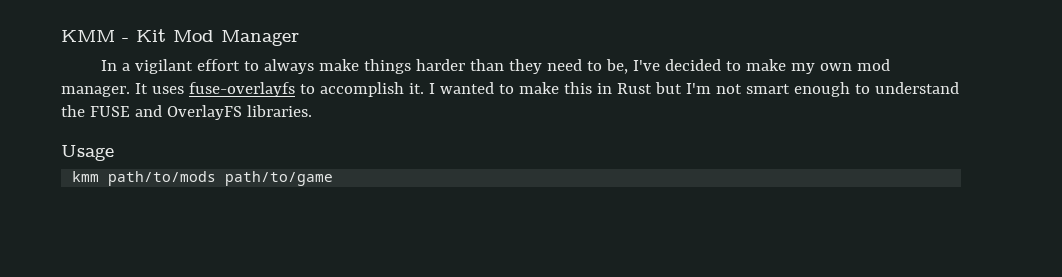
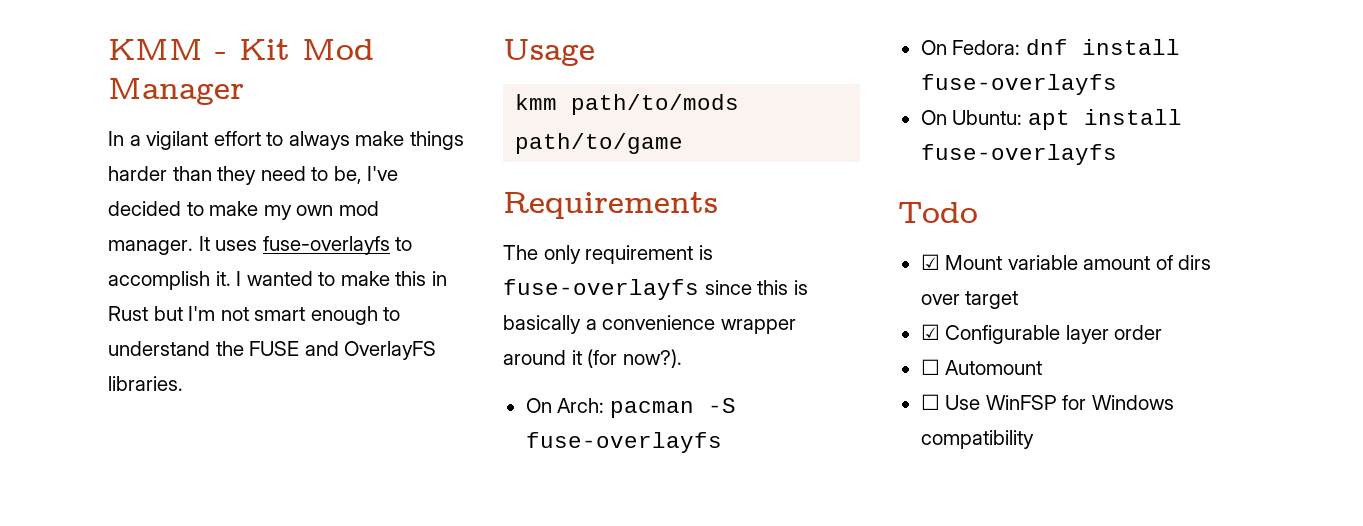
(334, 178) none -> [503,192,718,219] [503,245,713,264] [503,279,808,300] [503,315,796,334] [503,349,682,368] [525,398,736,418] [525,432,722,453] [920,39,1180,55] [920,74,1117,95] [920,109,1182,130] [920,144,1117,165] [898,202,978,223] [920,254,1212,270] [920,291,1019,309] [920,324,1163,344] [920,359,1043,375] [920,394,1174,410] [920,430,1034,449] // Requirements // The only requirement is fuse-overlayfs since this is basically a convenience wrapper around it (for now?). // On Arch: pacman -S fuse-overlayfs // On Fedora: dnf install fuse-overlayfs // On Ubuntu: apt install fuse-overlayfs // Todo // ☑ Mount variable amount of dirs over target // ☑ Configurable layer order // ☐ Automount // ☐ Use WinFSP for Windows compatibility

